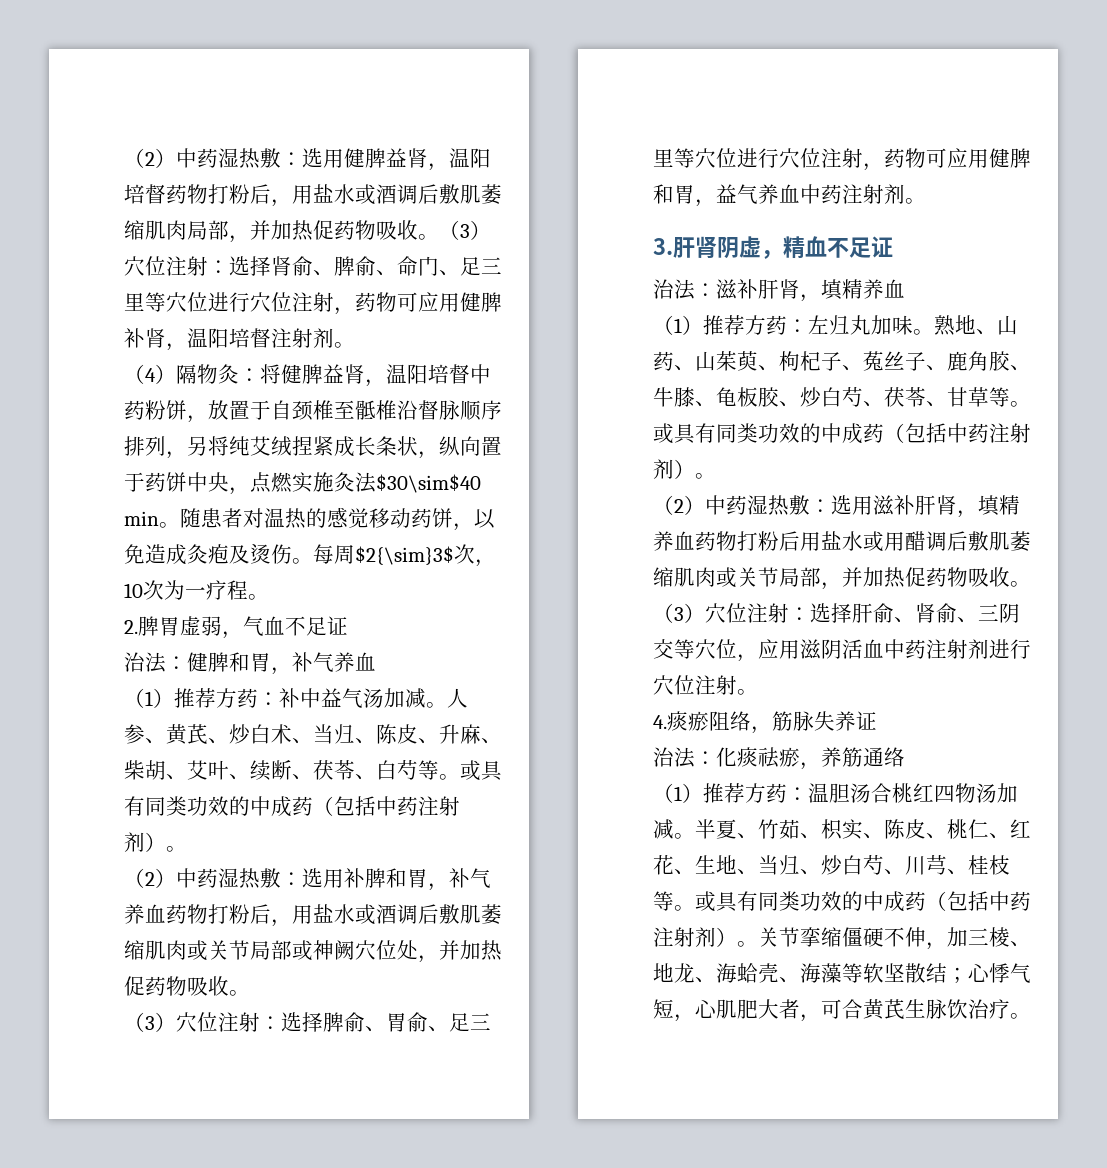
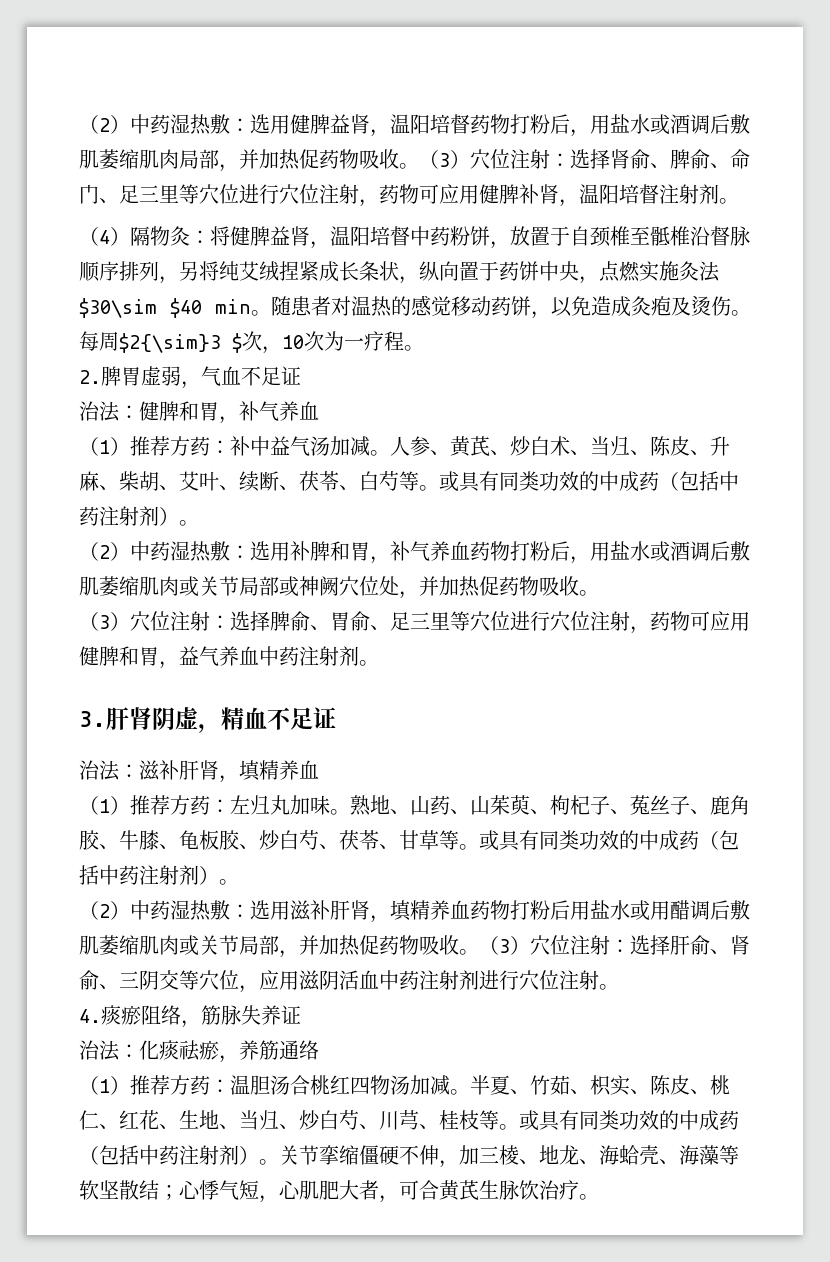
[376,474,481,493] $30\sim$40 -> [79,298,202,318] $30\sim $40
[355,546,454,565] $2{\sim}3$ -> [119,333,242,353] $2{\sim}3 $

